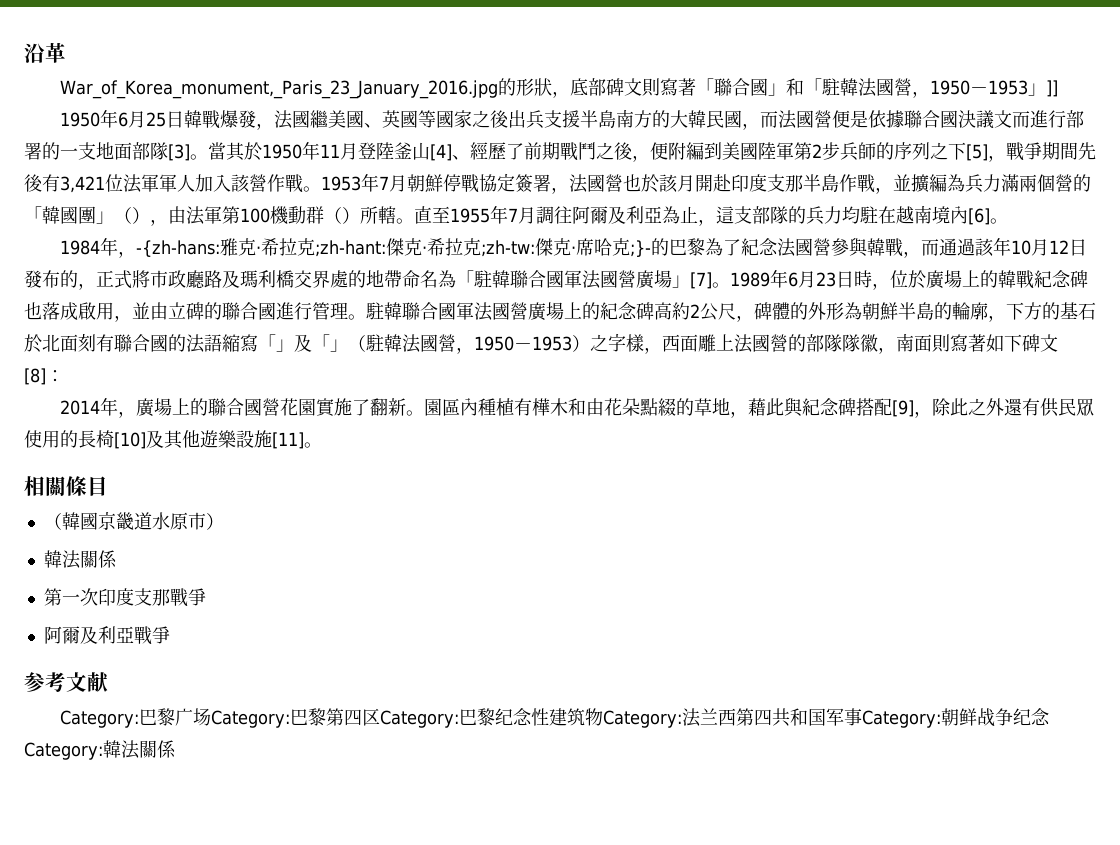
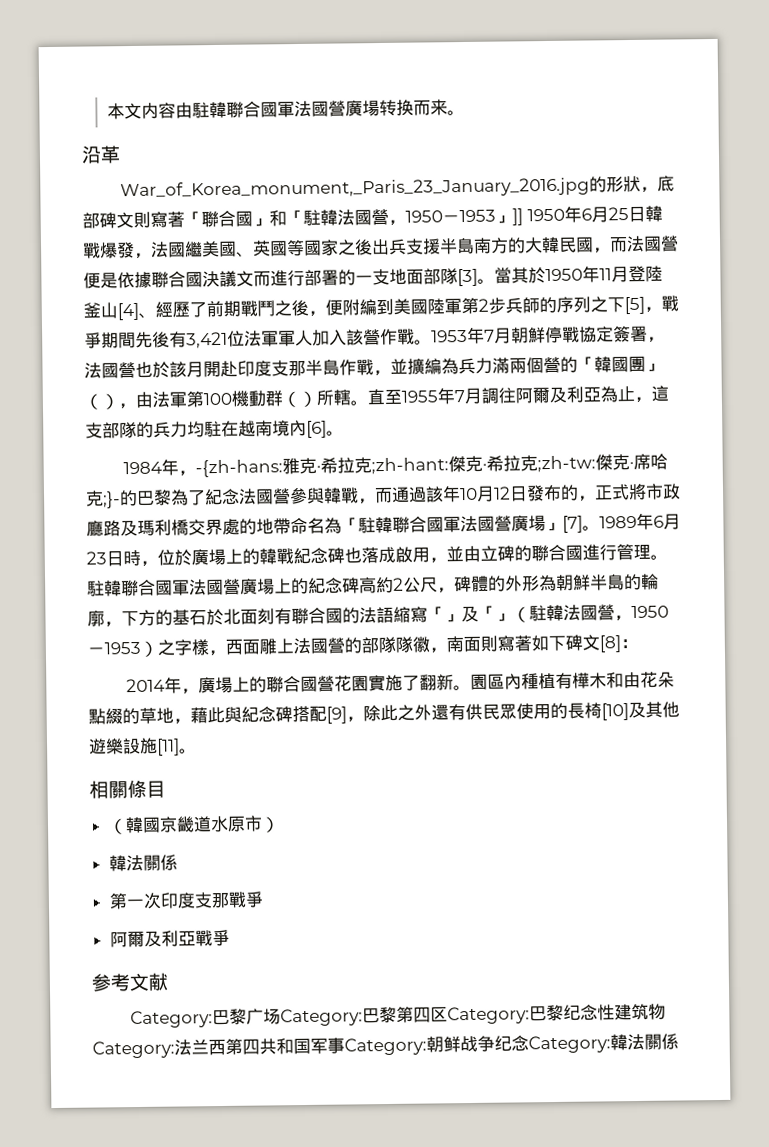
(24, 53) none -> [106,99,465,120] 本文内容由駐韓聯合國軍法國營廣場转换而来。 //
(1058, 88) // -> (523, 217) none

